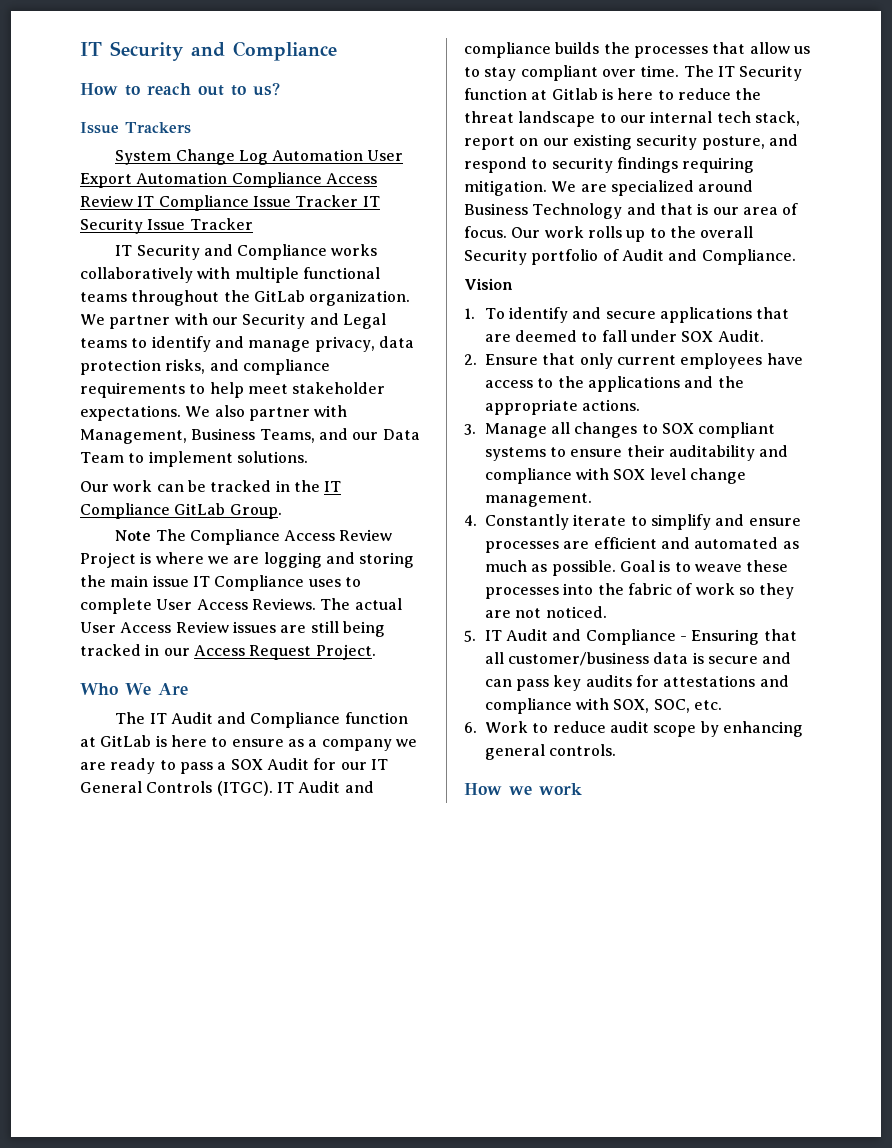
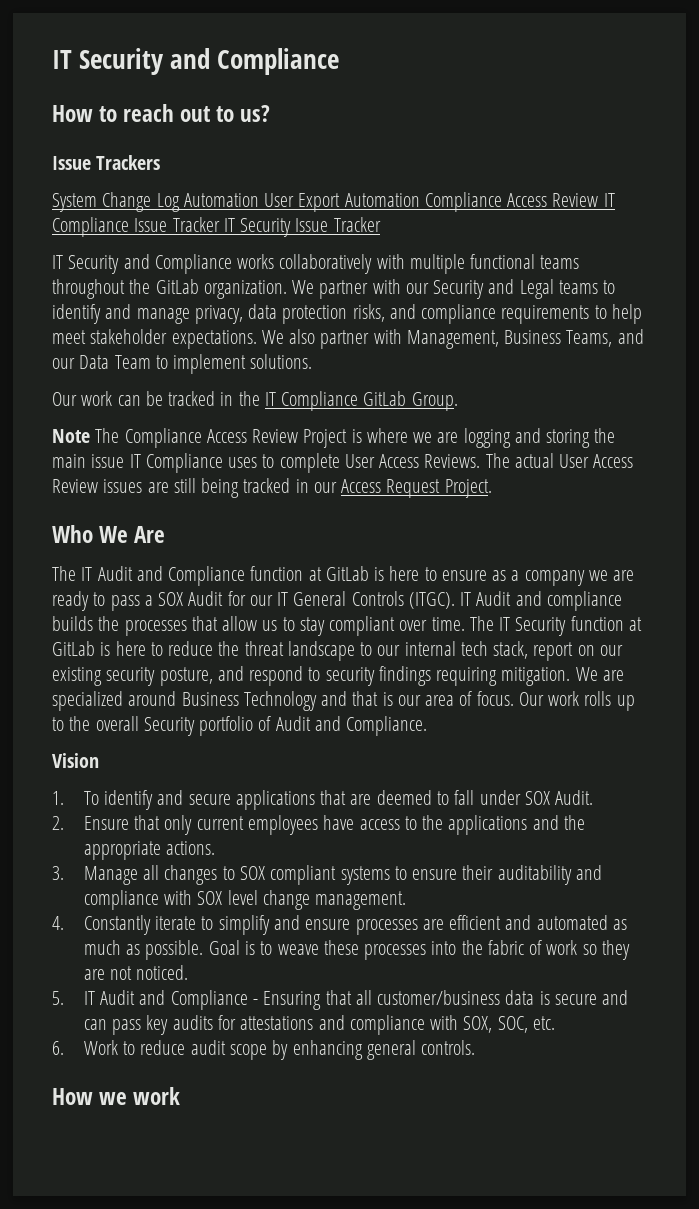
[551,88,598,100] Gitlab -> [52,641,95,656] GitLab

